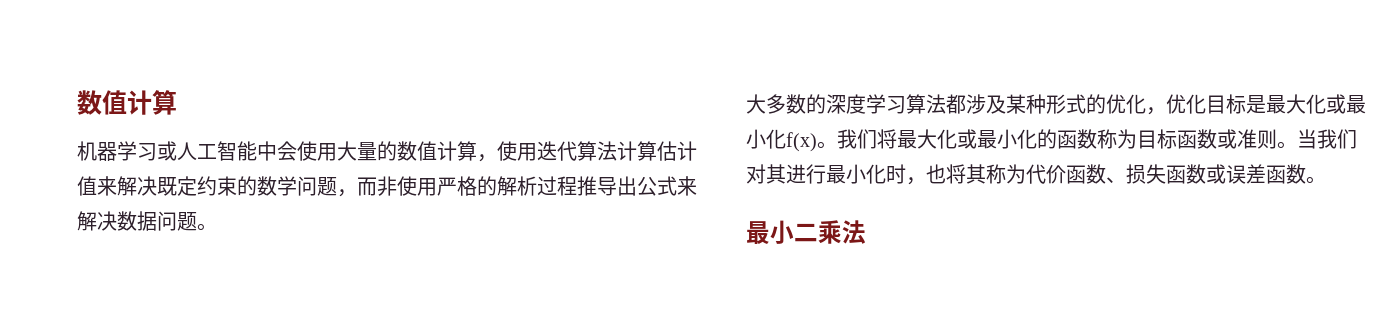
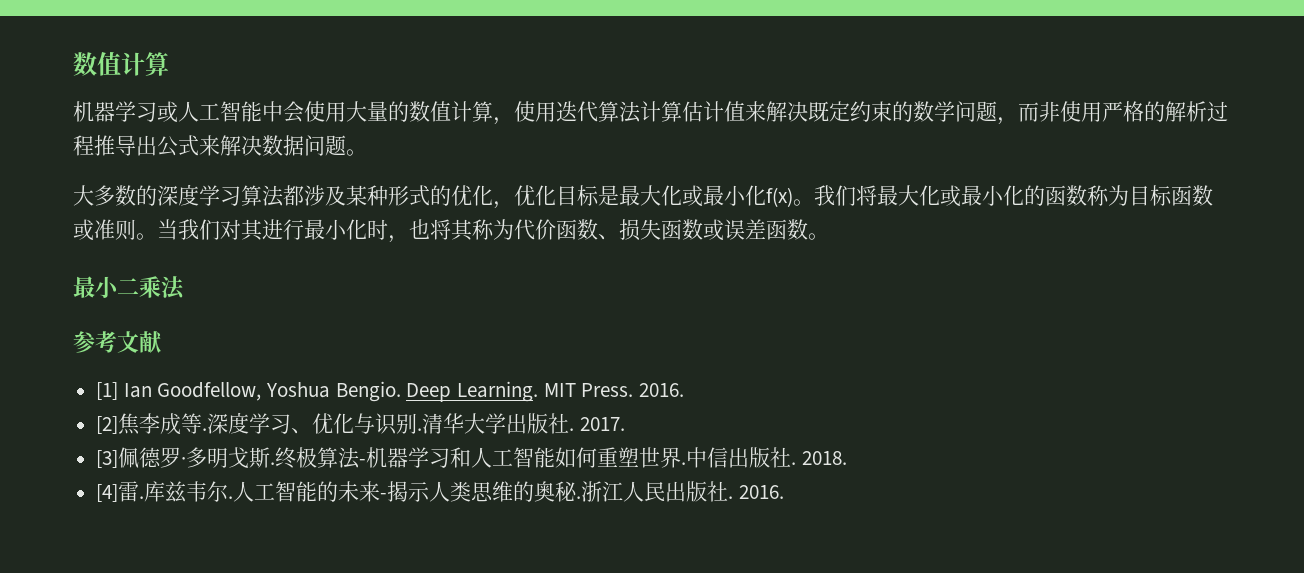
(866, 232) none -> [73,331,163,353] [96,381,685,402] [96,412,625,435] [96,447,847,469] [96,481,784,503] // 参考文献 // [1] Ian Goodfellow, Yoshua Bengio. Deep Learning. MIT Press. 2016. // [2]焦李成等.深度学习、优化与识别.清华大学出版社. 2017. // [3]佩德罗·多明戈斯.终极算法-机器学习和人工智能如何重塑世界.中信出版社. 2018. // [4]雷.库兹韦尔.人工智能的未来-揭示人类思维的奥秘.浙江人民出版社. 2016.

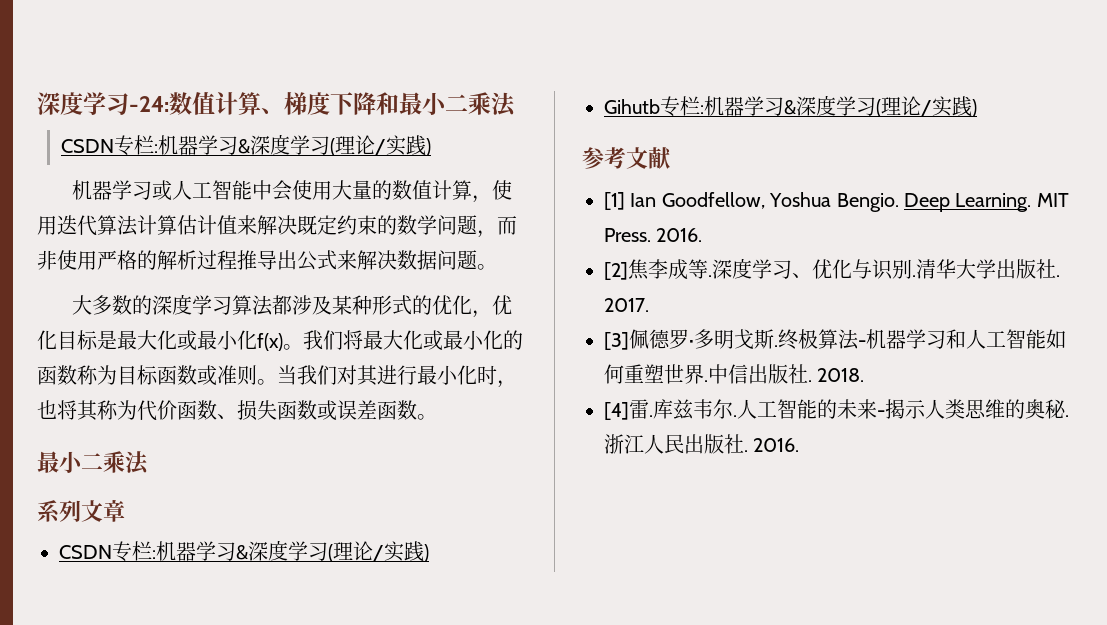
[73,51,169,76] 数值计算 -> [37,92,516,117] [60,134,431,156] 深度学习-24:数值计算、梯度下降和最小二乘法 // CSDN专栏:机器学习&深度学习(理论/实践)
(185, 288) none -> [37,499,125,523] [59,540,429,562] [604,95,977,117] // 系列文章 // CSDN专栏:机器学习&深度学习(理论/实践) // Gihutb专栏:机器学习&深度学习(理论/实践)

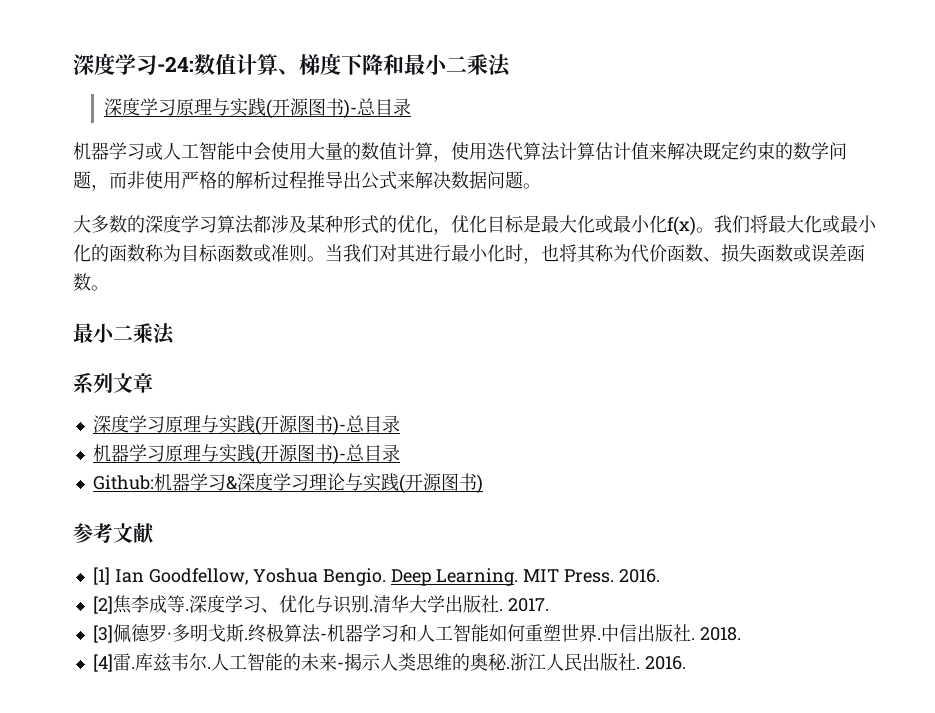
[60,134,431,156] CSDN专栏:机器学习&深度学习(理论/实践) -> [103,98,411,119] 深度学习原理与实践(开源图书)-总目录
[59,540,429,562] [604,95,972,117] CSDN专栏:机器学习&深度学习(理论/实践) // Gihutb专栏:机器学习&深度学习(理论/实践 -> [92,415,400,436] [92,444,400,465] [92,473,477,494] 深度学习原理与实践(开源图书)-总目录 // 机器学习原理与实践(开源图书)-总目录 // Github:机器学习&深度学习理论与实践(开源图书

